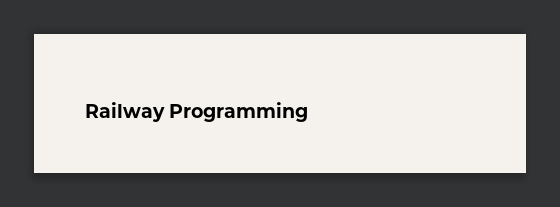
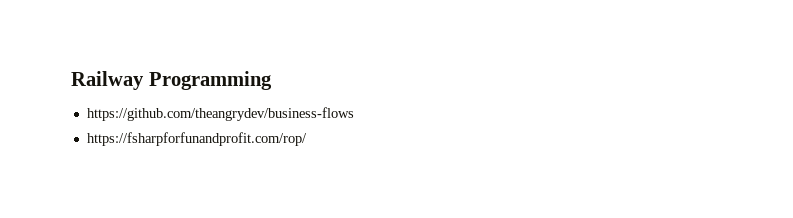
(309, 112) none -> [86,107,354,121] [86,132,307,146] // https://github.com/theangrydev/business-flows // https://fsharpforfunandprofit.com/rop/

